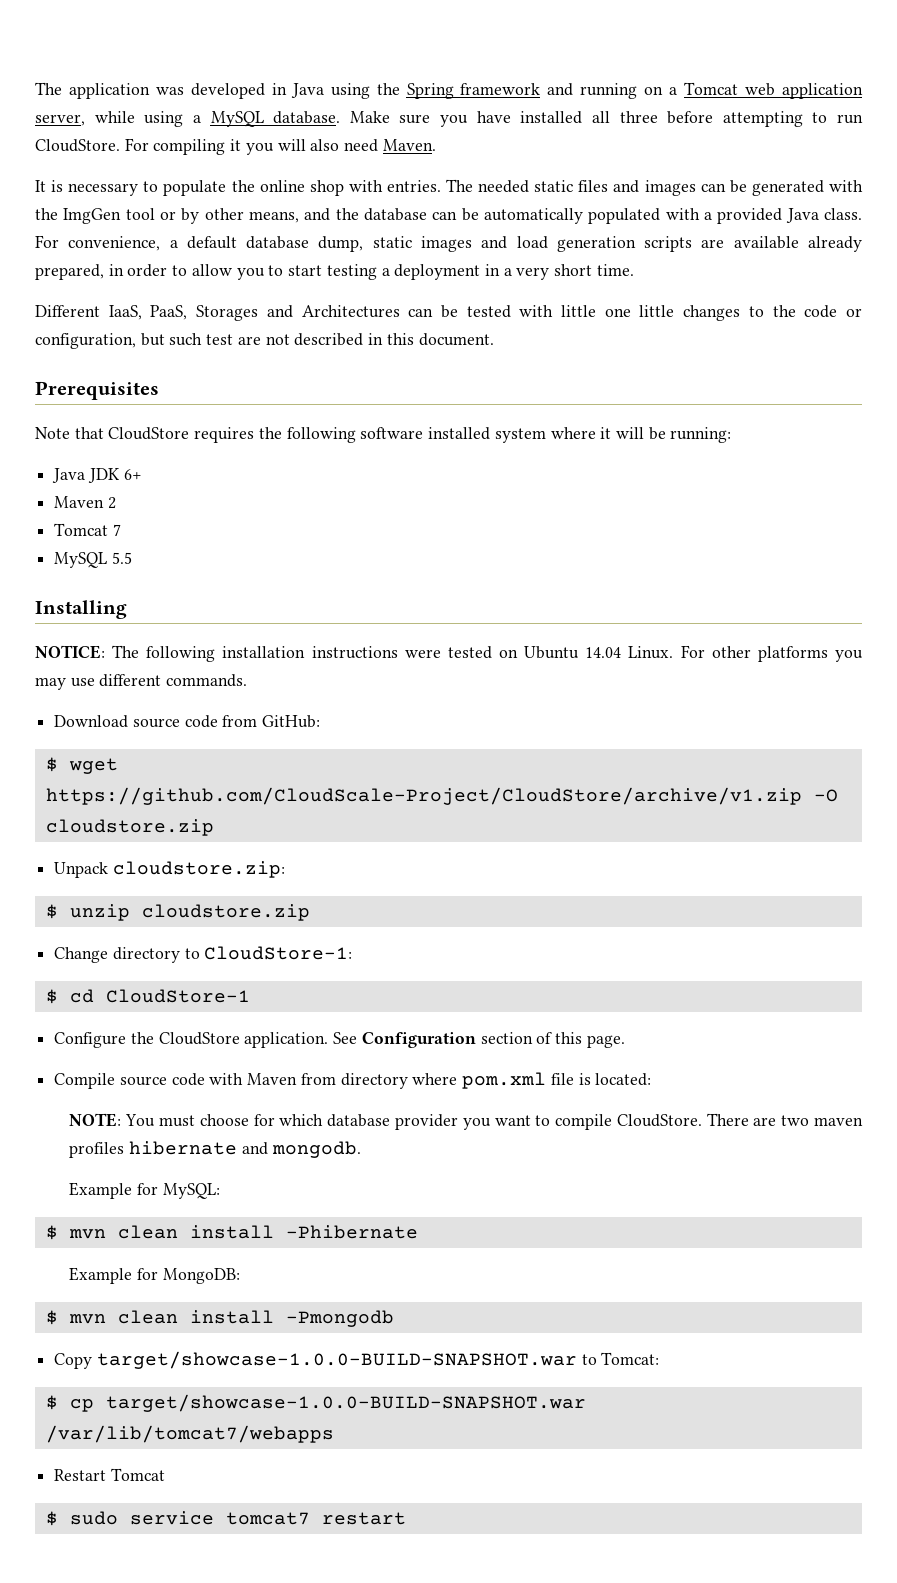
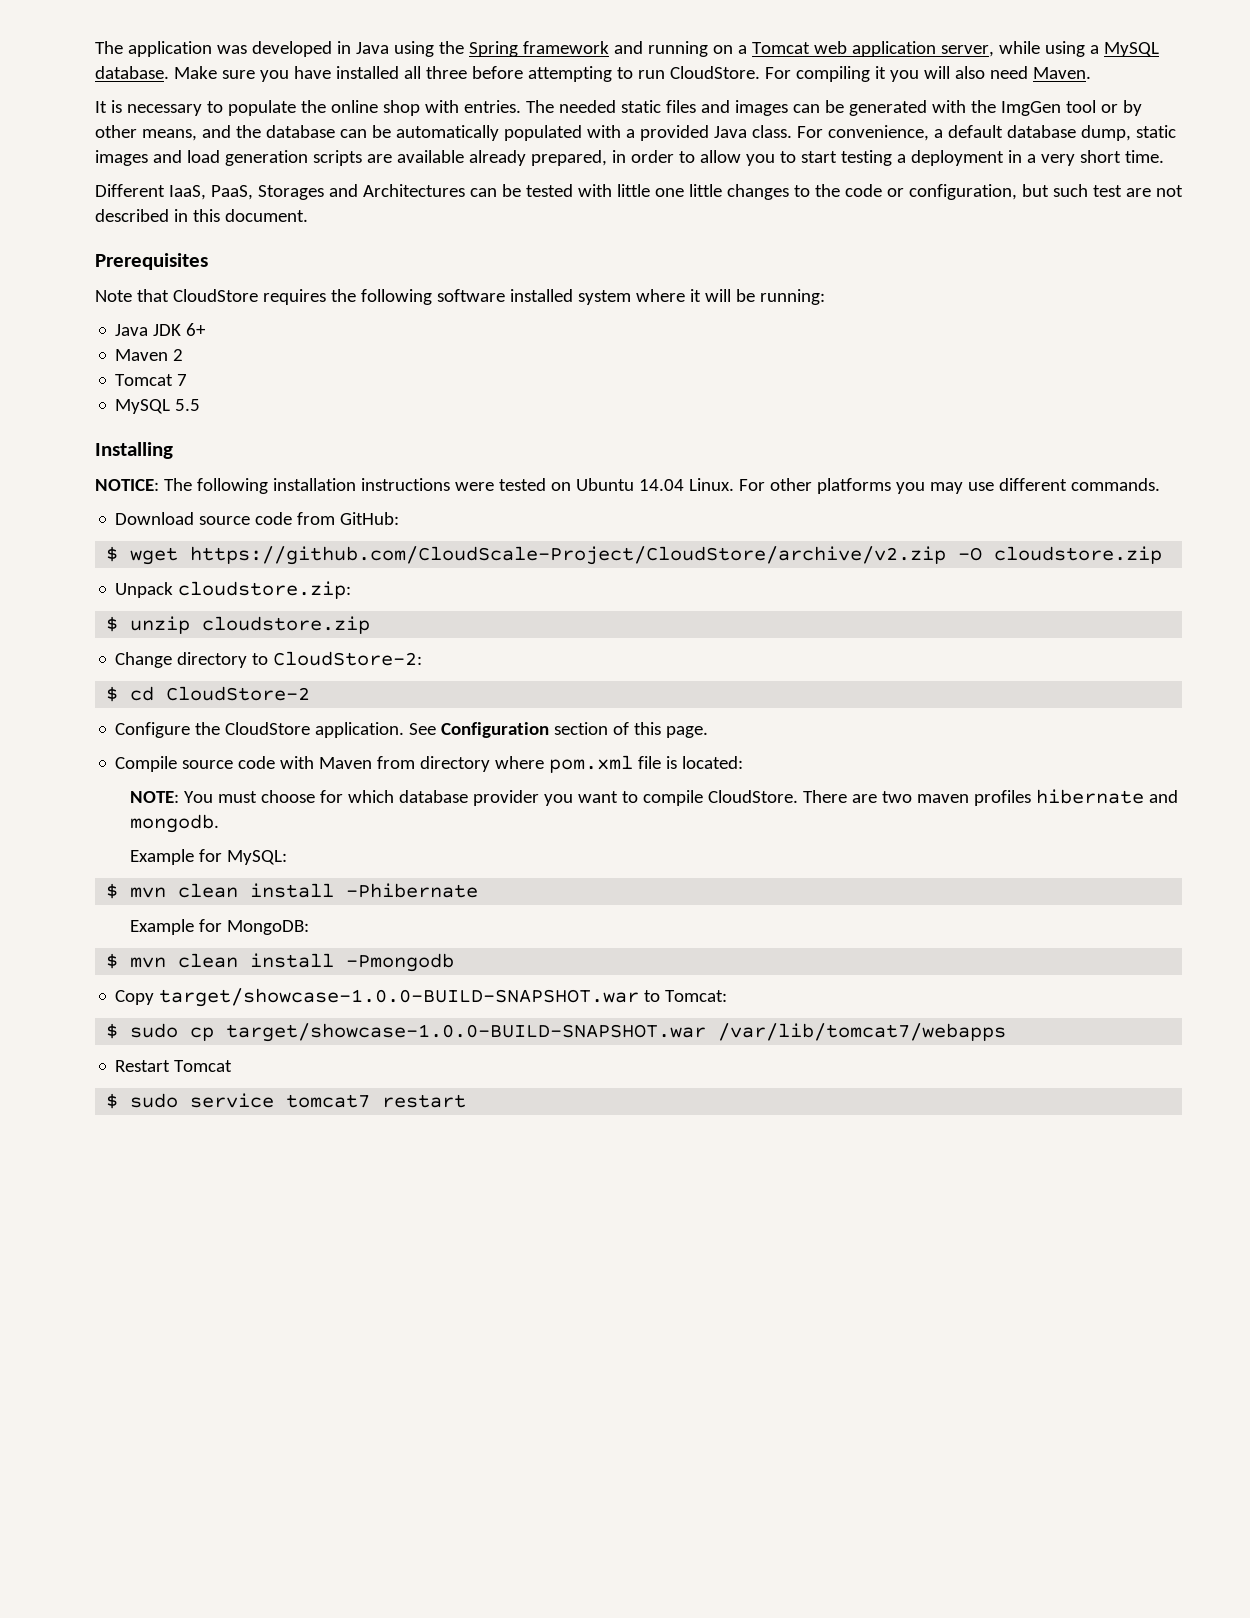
[45,787,802,805] https://github.com/CloudScale-Project/CloudStore/archive/v1.zip -> [190,546,947,565] https://github.com/CloudScale-Project/CloudStore/archive/v2.zip
[204,946,353,960] CloudStore-1: -> [273,651,423,666] CloudStore-2:
[105,989,250,1003] CloudStore-1 -> [166,686,311,701] CloudStore-2
(58, 1402) none -> [130,1023,179,1038] sudo

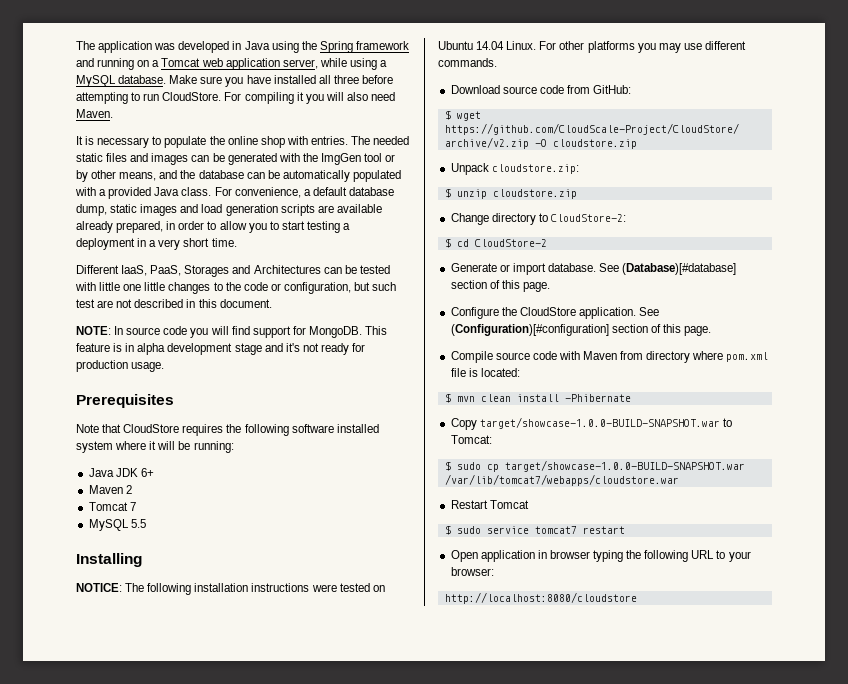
(308, 215) none -> [76,326,388,338] [76,343,366,355] [76,360,165,372] // NOTE: In source code you will find support for MongoDB. This feature is in alpha development stage and it's not ready for production usage.
(311, 693) none -> [450,263,737,275] [450,280,550,292] // Generate or import database. See (Database)[#database] section of this page.
[441,722,550,738] Configuration -> [450,324,609,336] (Configuration)[#configuration]
[130,789,1179,806] [130,814,220,833] [130,849,288,865] // NOTE: You must choose for which database provider you want to compile CloudStore. There are two maven profiles hibernate and mongodb. // Example for MySQL: -> (520, 372) none
[130,919,310,935] [106,953,455,972] // Example for MongoDB: // $ mvn clean install -Pmongodb -> (631, 398) none
[718,1023,1007,1041] /var/lib/tomcat7/webapps -> [444,474,679,486] /var/lib/tomcat7/webapps/cloudstore.war
(467, 1101) none -> [450,550,751,562] [450,567,494,576] [444,592,637,604] // Open application in browser typing the following URL to your browser: // http://localhost:8080/cloudstore

